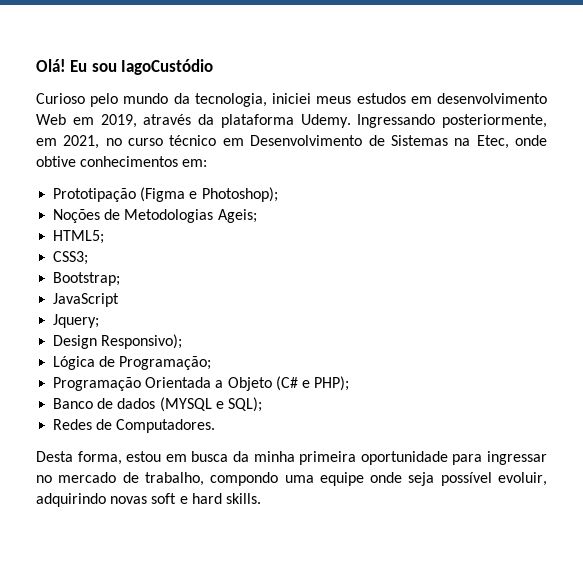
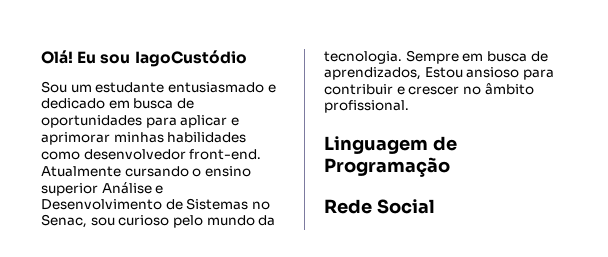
[36,93,547,107] [36,114,547,128] [36,135,547,149] [36,156,208,167] [53,187,278,202] [53,209,257,223] [53,230,105,244] [53,251,89,265] [53,272,121,286] [53,293,120,307] [53,314,100,328] [53,334,183,349] [53,356,212,370] [53,376,350,391] [53,397,262,412] [53,419,216,433] [36,451,547,465] [36,472,547,486] [36,493,261,507] Curioso pelo mundo da tecnologia, iniciei meus estudos em desenvolvimento Web em 2019, através da plataforma Udemy. Ingressando posteriormente, em 2021, no curso técnico em Desenvolvimento de Sistemas na Etec, onde obtive conhecimentos em: // Prototipação (Figma e Photoshop); // Noções de Metodologias Ageis; // HTML5; // CSS3; // Bootstrap; // JavaScript // Jquery; // Design Responsivo); // Lógica de Programação; // Programação Orientada a Objeto (C# e PHP); // Banco de dados (MYSQL e SQL); // Redes de Computadores. // Desta forma, estou em busca da minha primeira oportunidade para ingressar no mercado de trabalho, compondo uma equipe onde seja possível evoluir, adquirindo novas soft e hard skills. -> [41,81,276,93] [41,98,194,109] [41,115,239,128] [41,132,247,145] [41,149,262,160] [41,166,251,177] [41,182,164,196] [41,198,270,210] [41,214,276,228] [324,50,548,64] [324,67,554,80] [324,83,534,95] [324,100,409,113] [324,136,457,154] [324,157,450,177] [324,199,435,214] Sou um estudante entusiasmado e dedicado em busca de oportunidades para aplicar e aprimorar minhas habilidades como desenvolvedor front-end. Atualmente cursando o ensino superior Análise e Desenvolvimento de Sistemas no Senac, sou curioso pelo mundo da tecnologia. Sempre em busca de aprendizados, Estou ansioso para contribuir e crescer no âmbito profissional. // Linguagem de Programação // Rede Social

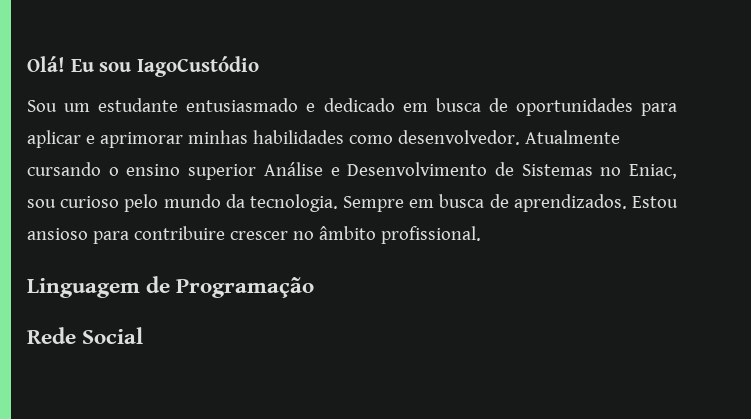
[83,149,262,160] desenvolvedor front-end. -> [397,130,520,145] desenvolvedor.
[41,214,87,228] Senac, -> [629,164,677,179] Eniac,
[324,67,421,80] aprendizados, -> [513,194,627,212] aprendizados.
[324,84,405,95] contribuir e -> [133,226,225,240] contribuire

